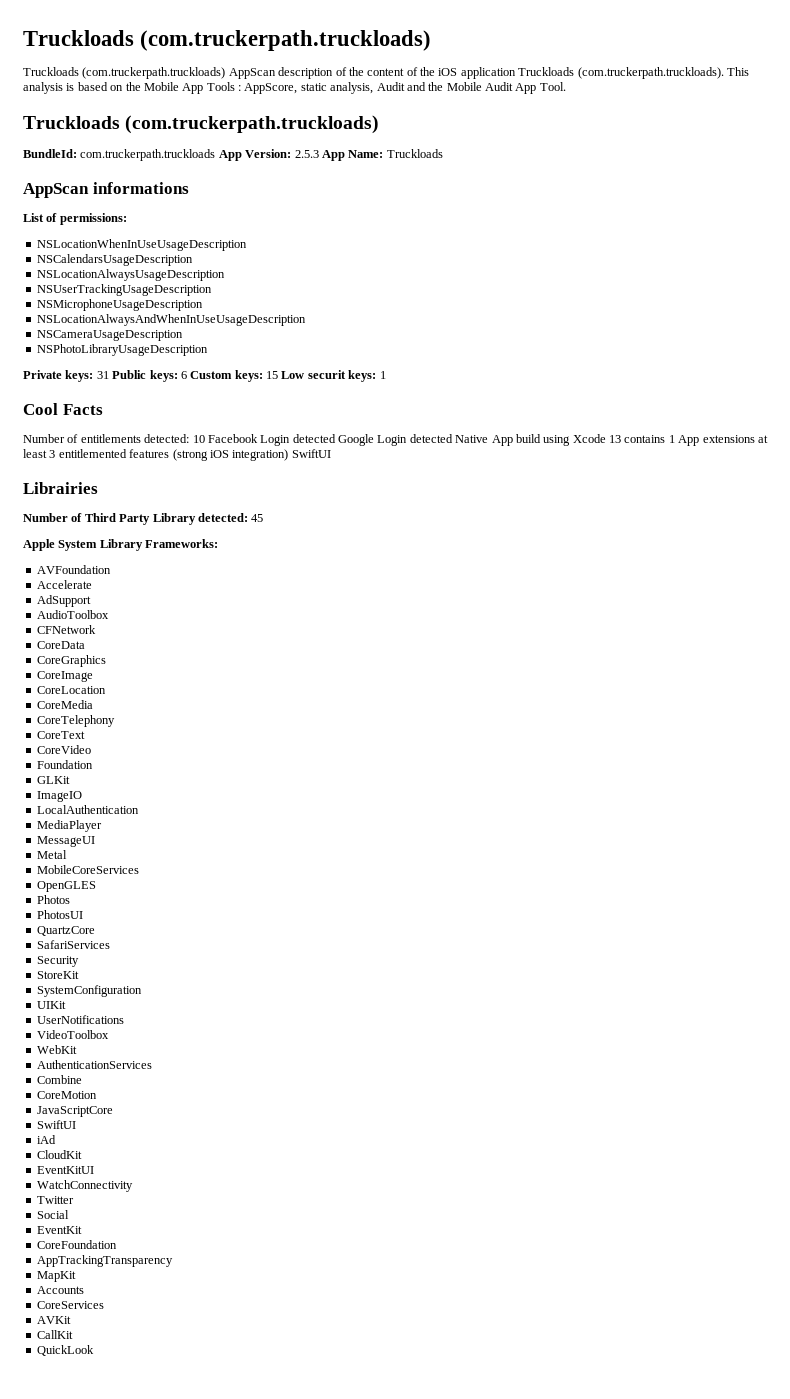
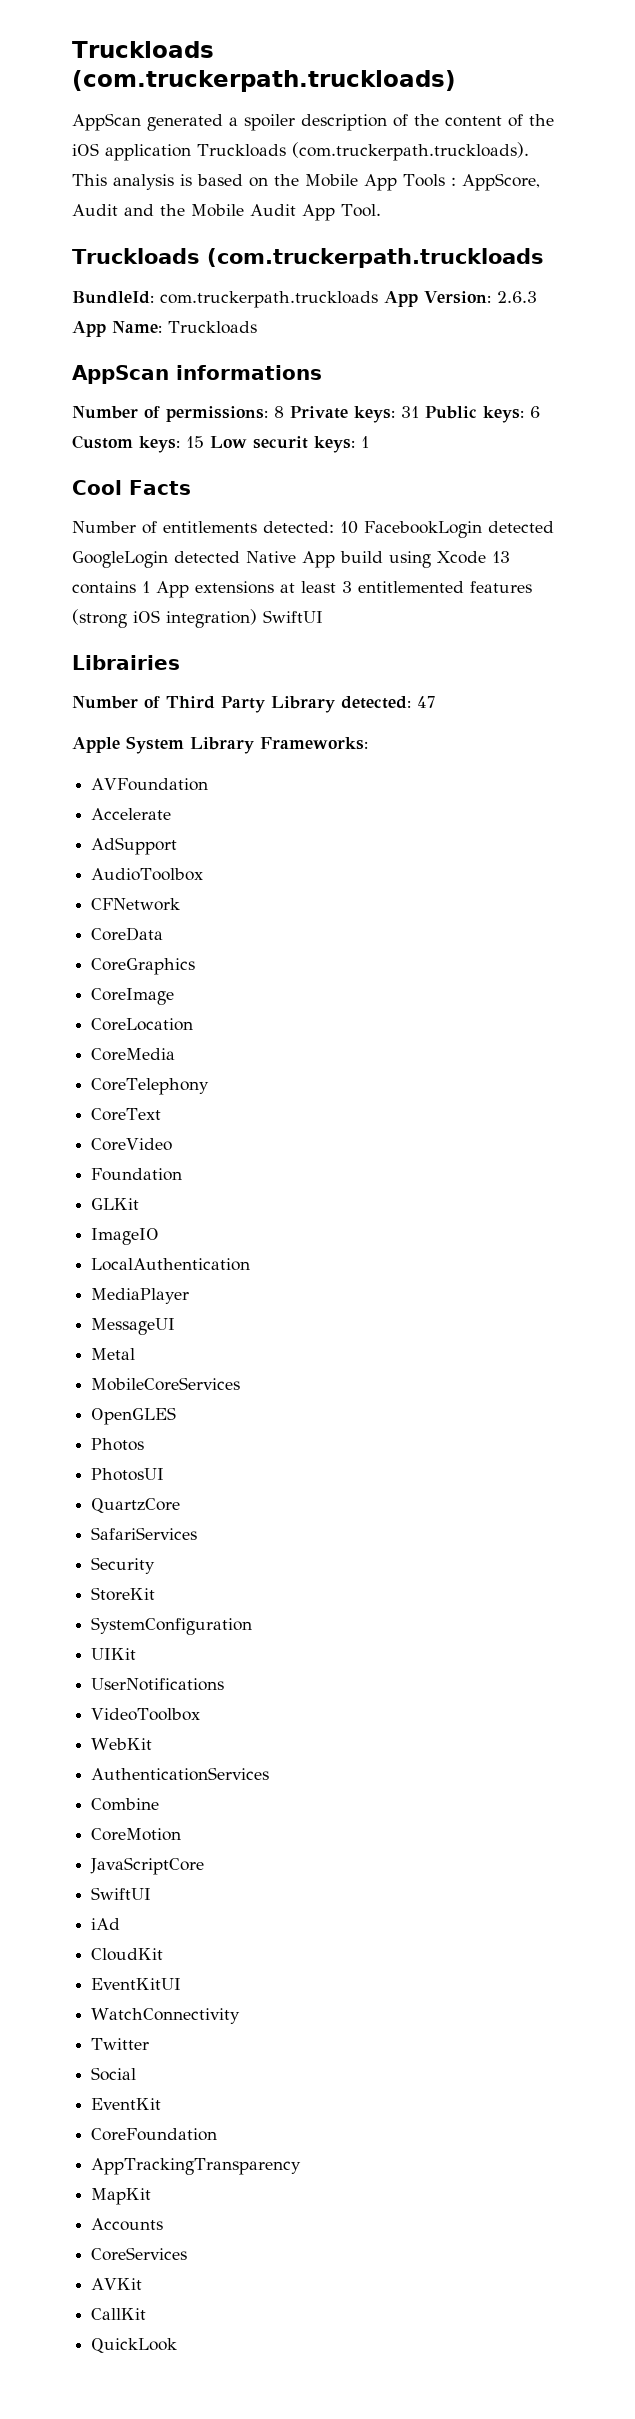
[23,30,432,51] [23,67,276,79] Truckloads (com.truckerpath.truckloads) // Truckloads (com.truckerpath.truckloads) AppScan -> [72,41,214,58] [72,70,456,92] [72,113,295,131] Truckloads (com.truckerpath.truckloads) // AppScan generated a spoiler
[300,82,374,94] static analysis, -> (540, 182) none
[125,115,380,134] (com.truckerpath.truckloads) -> [206,248,544,268] (com.truckerpath.truckloads
[294,150,319,158] 2.5.3 -> [496,291,537,303] 2.6.3
[23,213,44,222] List -> [72,406,138,419] Number
[36,239,247,251] [36,254,193,266] [36,269,225,281] [36,284,212,296] [36,299,203,311] [36,314,306,326] [36,330,183,341] [36,344,208,356] // NSLocationWhenInUseUsageDescription // NSCalendarsUsageDescription // NSLocationAlwaysUsageDescription // NSUserTrackingUsageDescription // NSMicrophoneUsageDescription // NSLocationAlwaysAndWhenInUseUsageDescription // NSCameraUsageDescription // NSPhotoLibraryUsageDescription // -> [274,406,284,418] 8
[207,434,408,446] Facebook Login detected Google Login -> [364,521,554,538] [72,551,168,568] FacebookLogin detected GoogleLogin
[251,514,264,522] 45 -> [417,696,435,708] 47

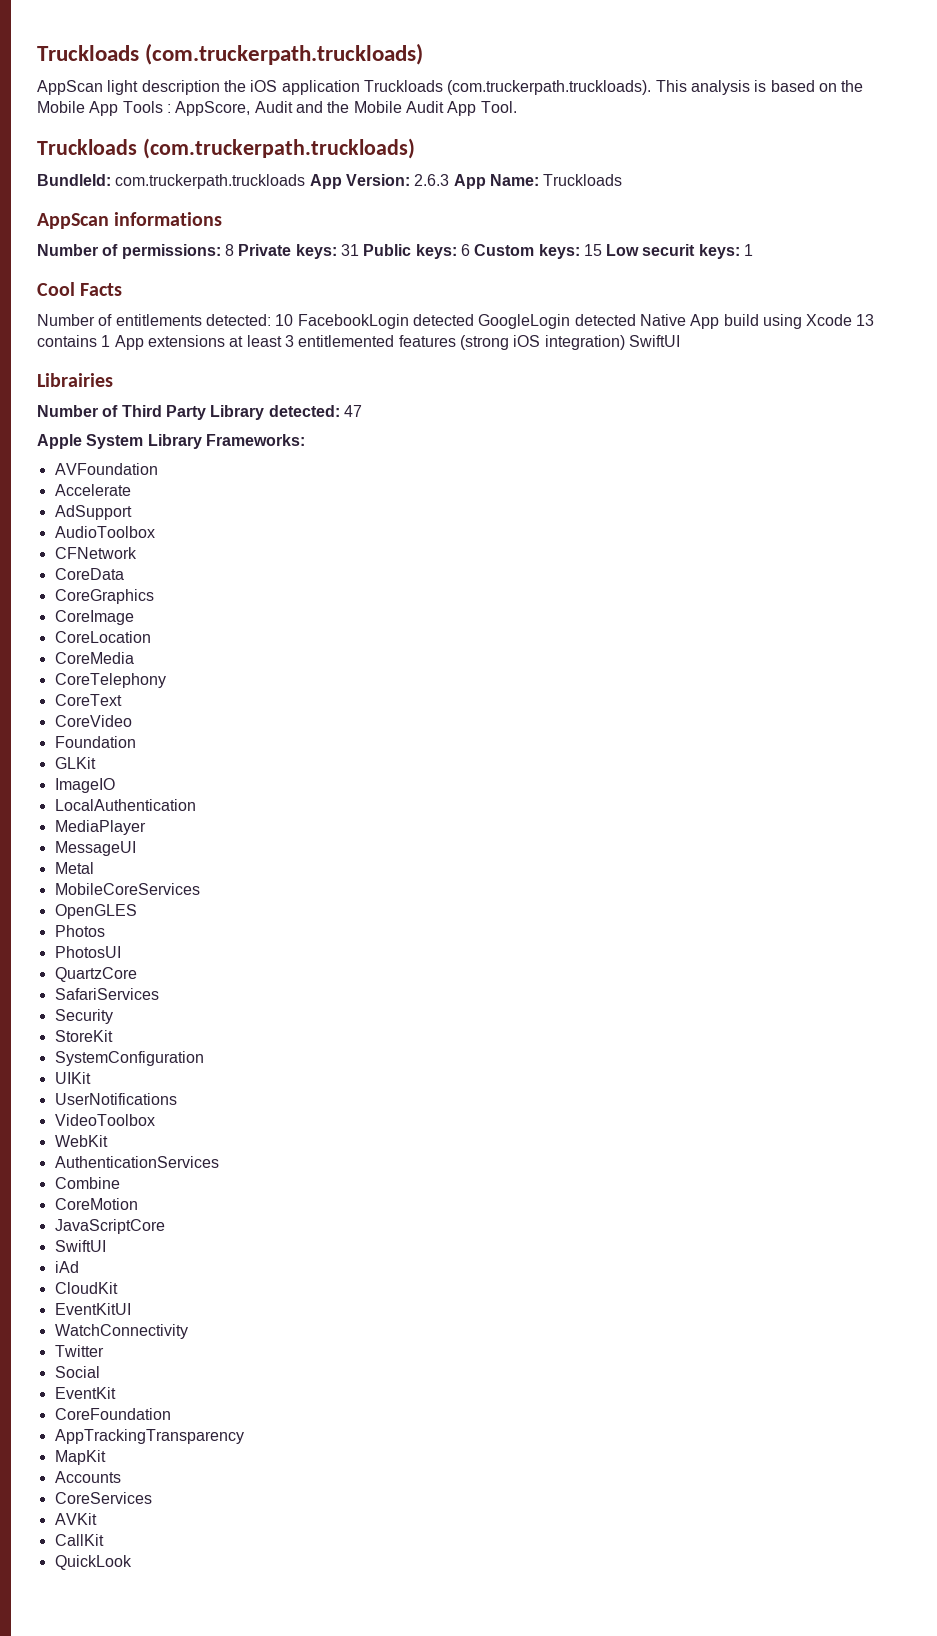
[147,114,523,131] generated a spoiler description of the content of -> [107,80,220,95] light description
[206,248,544,268] (com.truckerpath.truckloads -> [142,138,415,159] (com.truckerpath.truckloads)

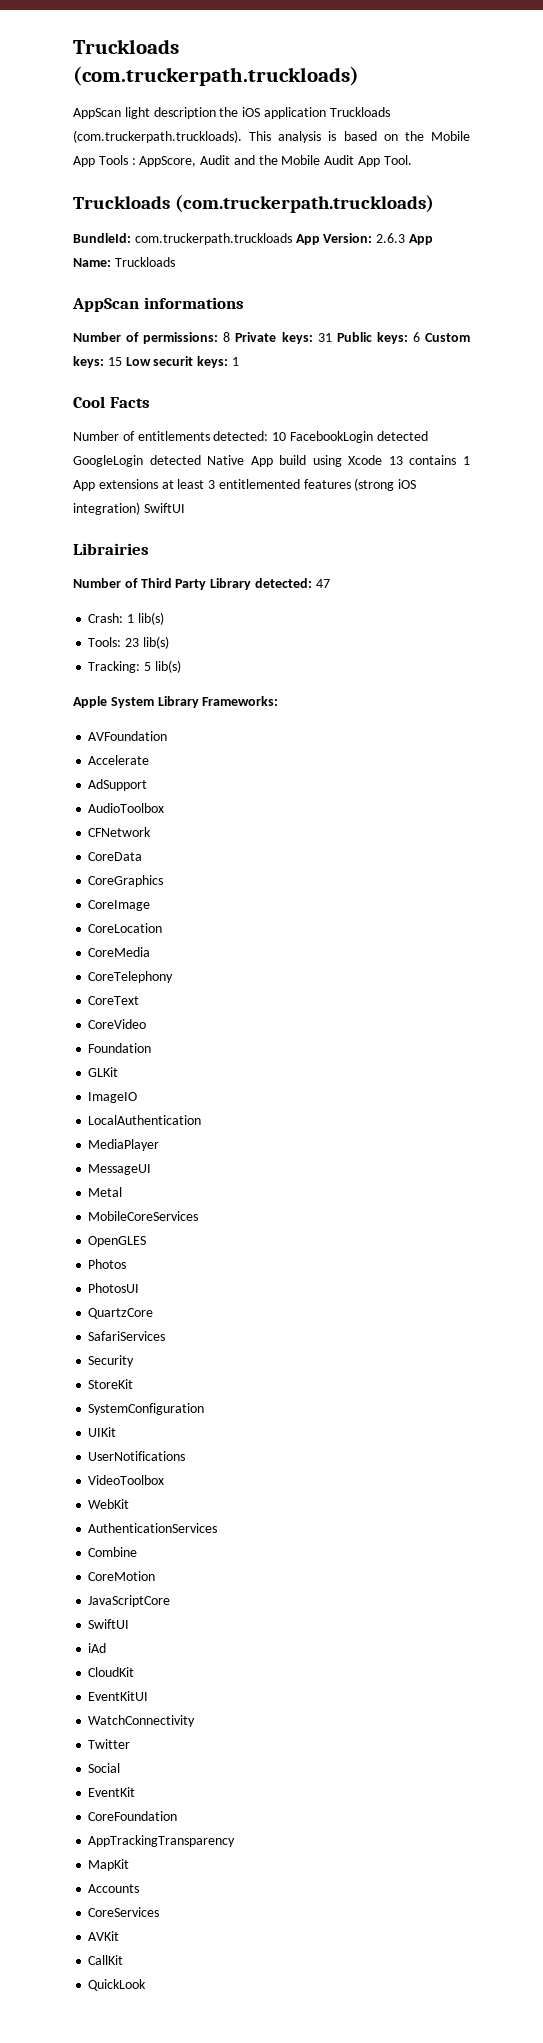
(362, 411) none -> [88,612,164,625] [88,636,169,649] [88,660,181,673] // Crash: 1 lib(s) // Tools: 23 lib(s) // Tracking: 5 lib(s)

